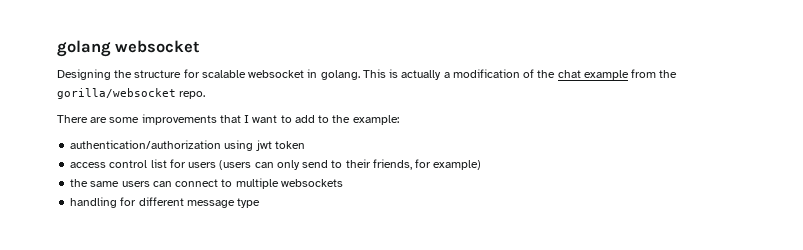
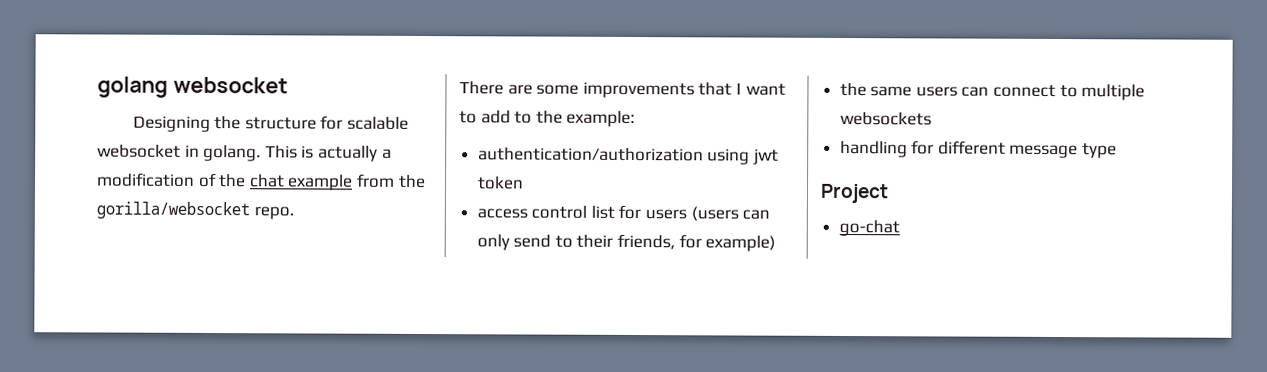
(261, 203) none -> [820,183,889,204] [838,219,900,237] // Project // go-chat

